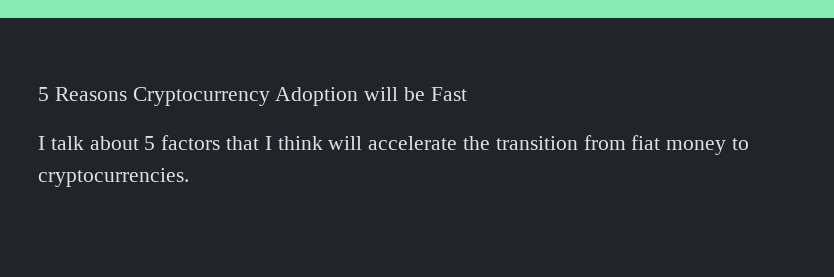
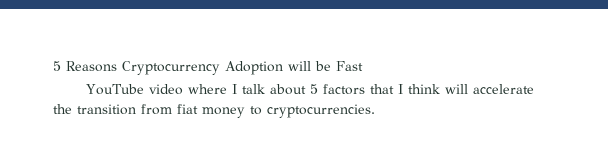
(467, 94) none -> [85,84,227,95] YouTube video where

